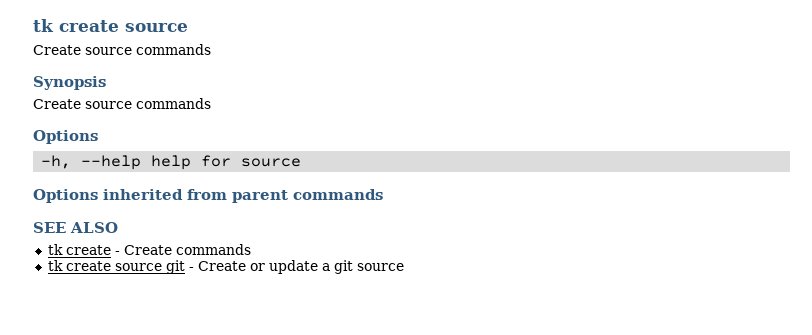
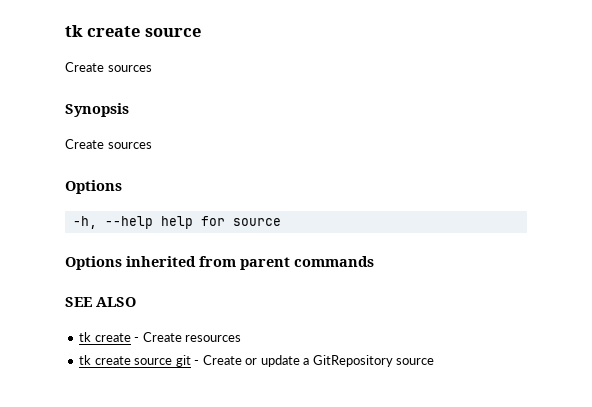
[85,44,211,55] source commands -> [107,65,152,72] sources
[85,98,211,109] source commands -> [107,142,152,149] sources
[175,244,251,255] commands -> [185,335,242,342] resources
[333,260,353,274] git -> [312,355,393,367] GitRepository

